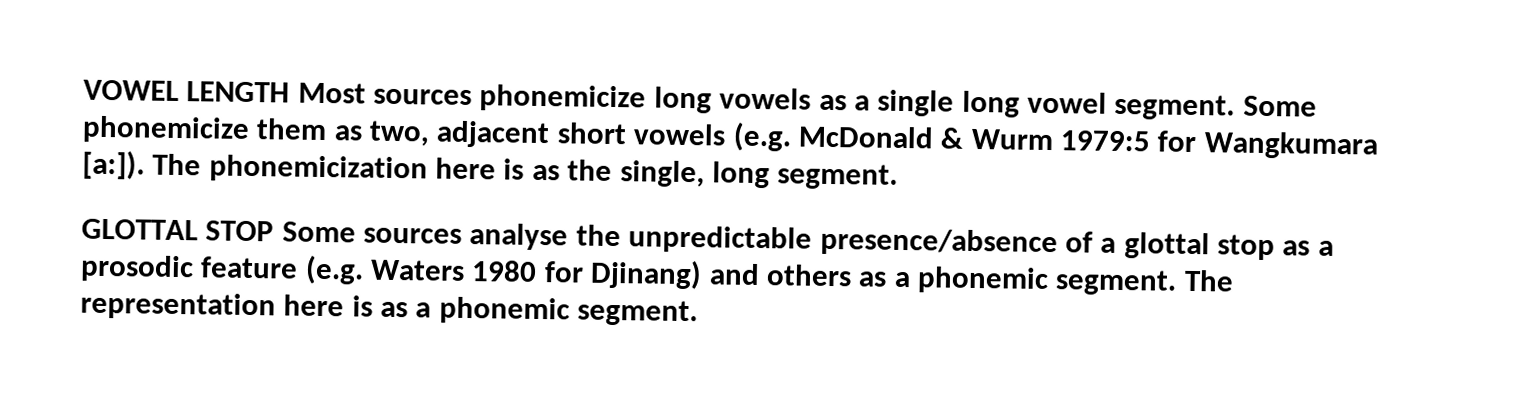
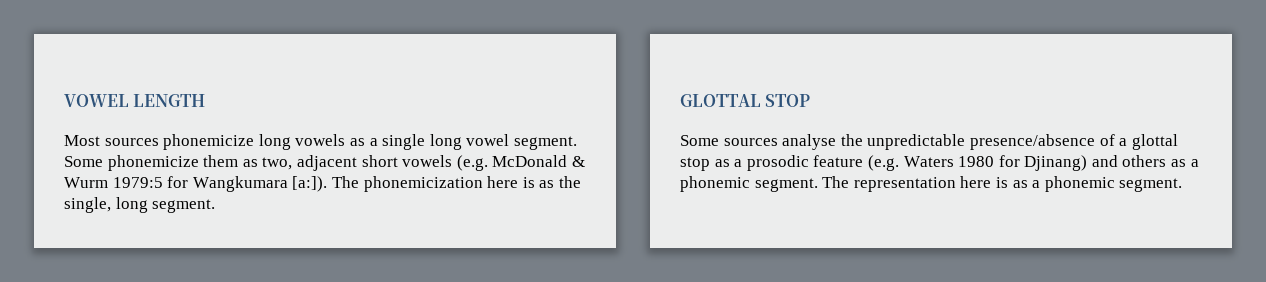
(291, 92) none -> (206, 100) //
(275, 231) none -> (811, 100) //

